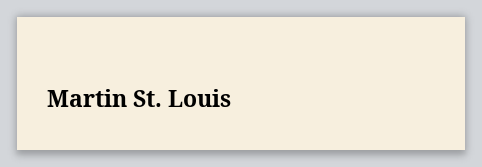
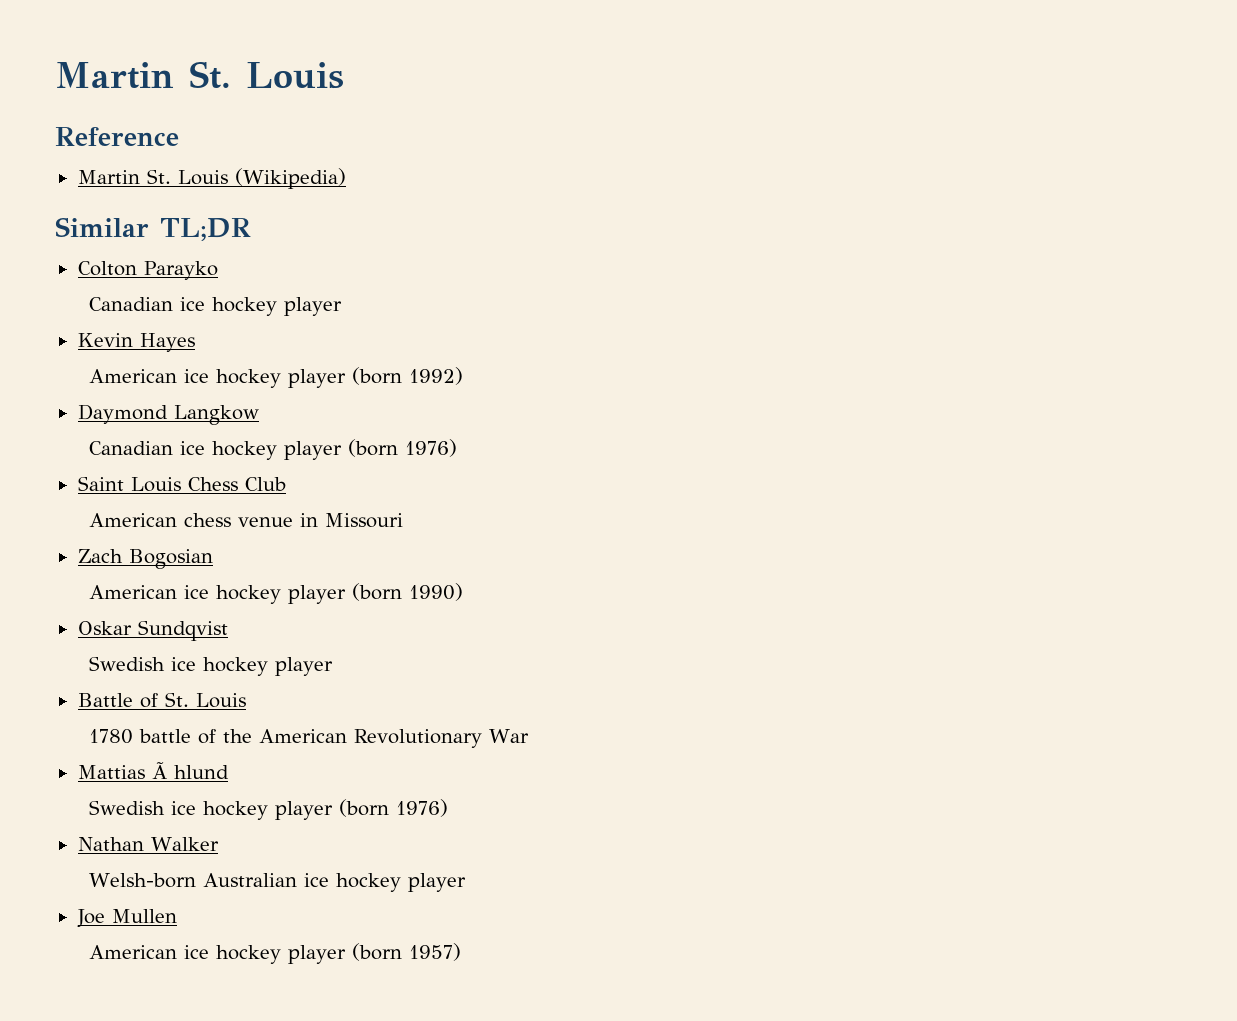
[47,89,232,107] Martin St. Louis -> [55,61,344,89] [55,127,179,146] [77,168,346,189] [55,217,251,241] [77,261,218,280] [88,297,342,316] [77,333,195,352] [88,367,463,388] [77,404,259,425] [88,439,457,460] [77,476,286,492] [88,513,403,528] [77,549,213,569] [88,583,463,604] [77,620,228,641] [88,656,333,676] [77,692,246,708] [88,729,529,748] [77,762,229,779] [88,799,448,820] [77,837,219,851] [88,873,466,892] [76,909,177,928] [88,943,461,964] Martin St. Louis // Reference // Martin St. Louis (Wikipedia) // Similar TL;DR // Colton Parayko // Canadian ice hockey player // Kevin Hayes // American ice hockey player (born 1992) // Daymond Langkow // Canadian ice hockey player (born 1976) // Saint Louis Chess Club // American chess venue in Missouri // Zach Bogosian // American ice hockey player (born 1990) // Oskar Sundqvist // Swedish ice hockey player // Battle of St. Louis // 1780 battle of the American Revolutionary War // Mattias Ã hlund // Swedish ice hockey player (born 1976) // Nathan Walker // Welsh-born Australian ice hockey player // Joe Mullen // American ice hockey player (born 1957)

